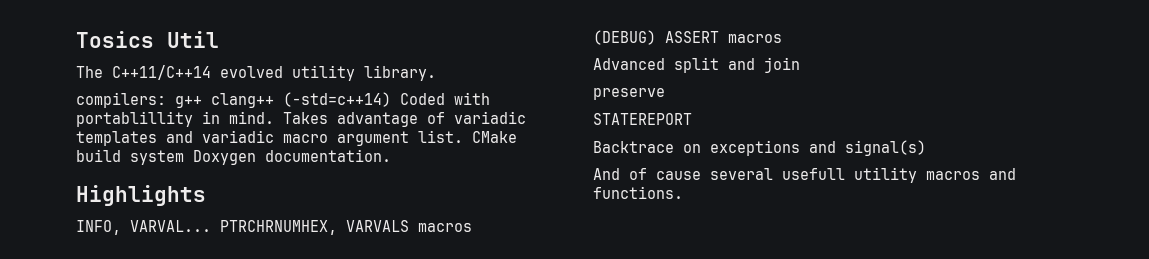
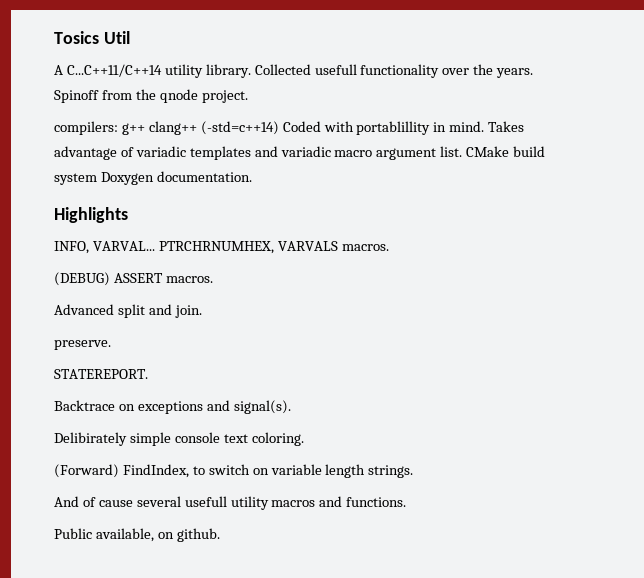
[76,65,283,80] The C++11/C++14 evolved -> [54,64,162,77] A C...C++11/C++14
(436, 73) none -> [254,64,534,78] [54,89,248,103] Collected usefull functionality over the years. Spinoff from the qnode project.
[418,223,472,232] macros -> [341,244,389,251] macros.
[728,34,782,43] macros -> [165,276,213,283] macros.
[764,57,800,73] [593,88,665,100] [593,113,692,125] join // preserve // STATEREPORT -> [174,305,202,318] [54,340,111,350] [54,369,148,379] join. // preserve. // STATEREPORT.
[845,140,926,156] signal(s) -> [233,400,291,414] [54,432,304,446] [54,464,414,478] signal(s). // Delibirately simple console text coloring. // (Forward) FindIndex, to switch on variable length strings.
(683, 192) none -> [54,528,220,542] // Public available, on github.

